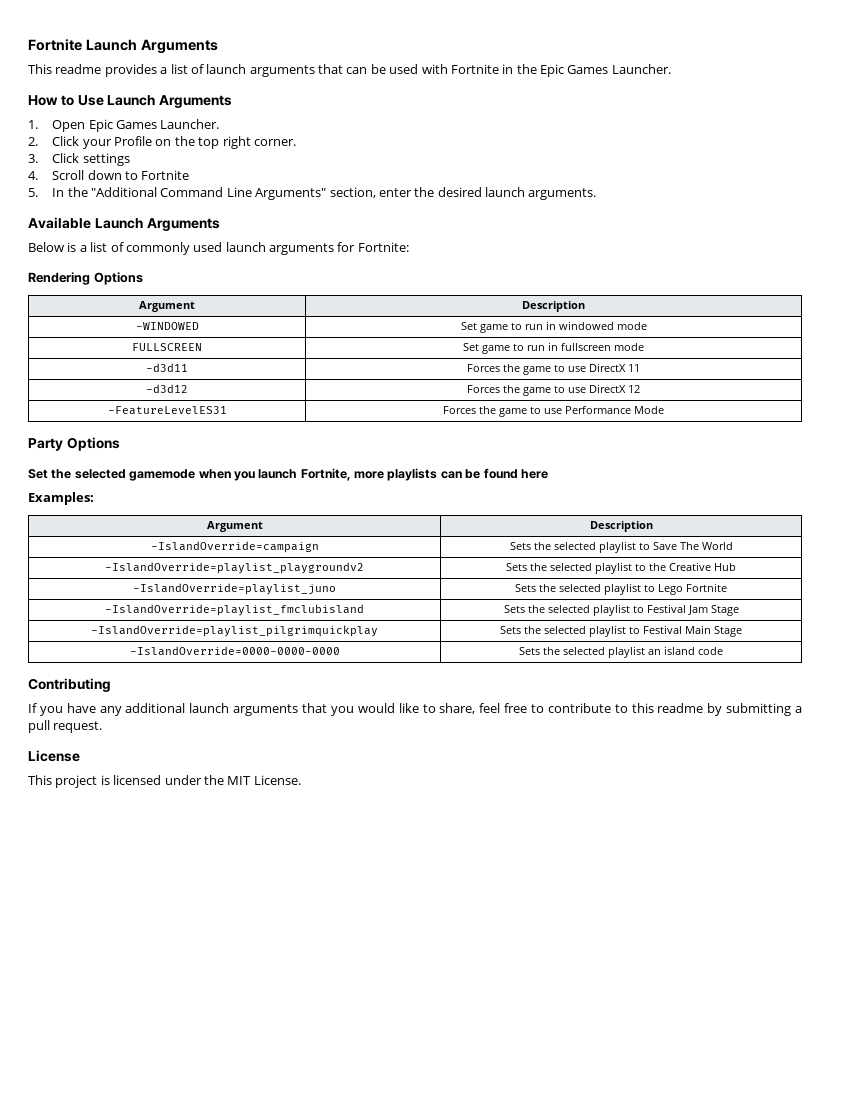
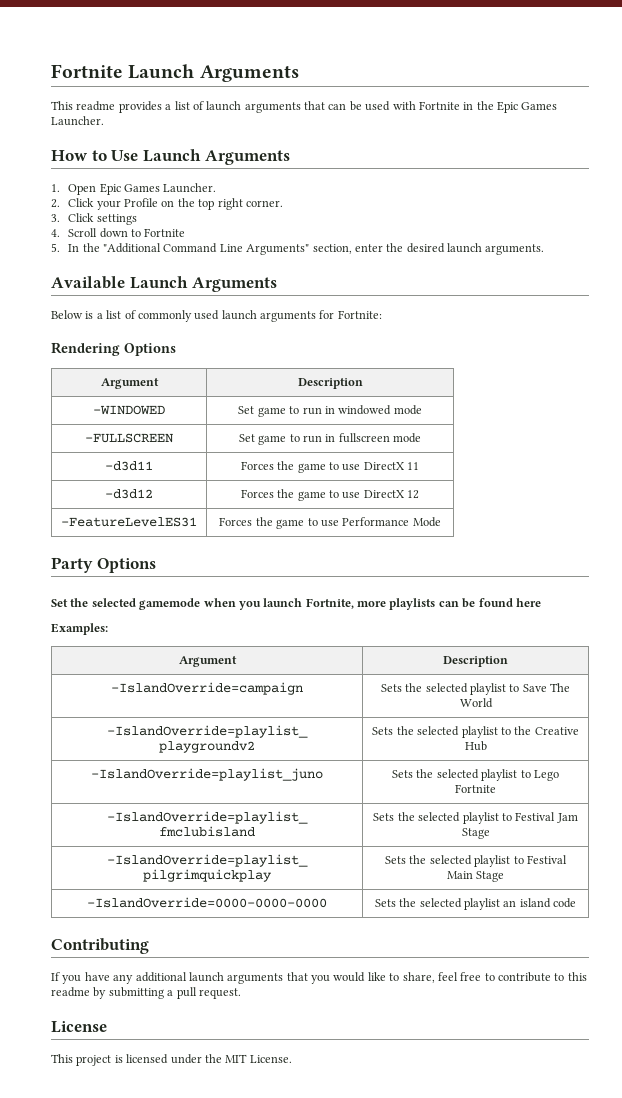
[132,343,202,351] FULLSCREEN -> [85,433,173,443] -FULLSCREEN

